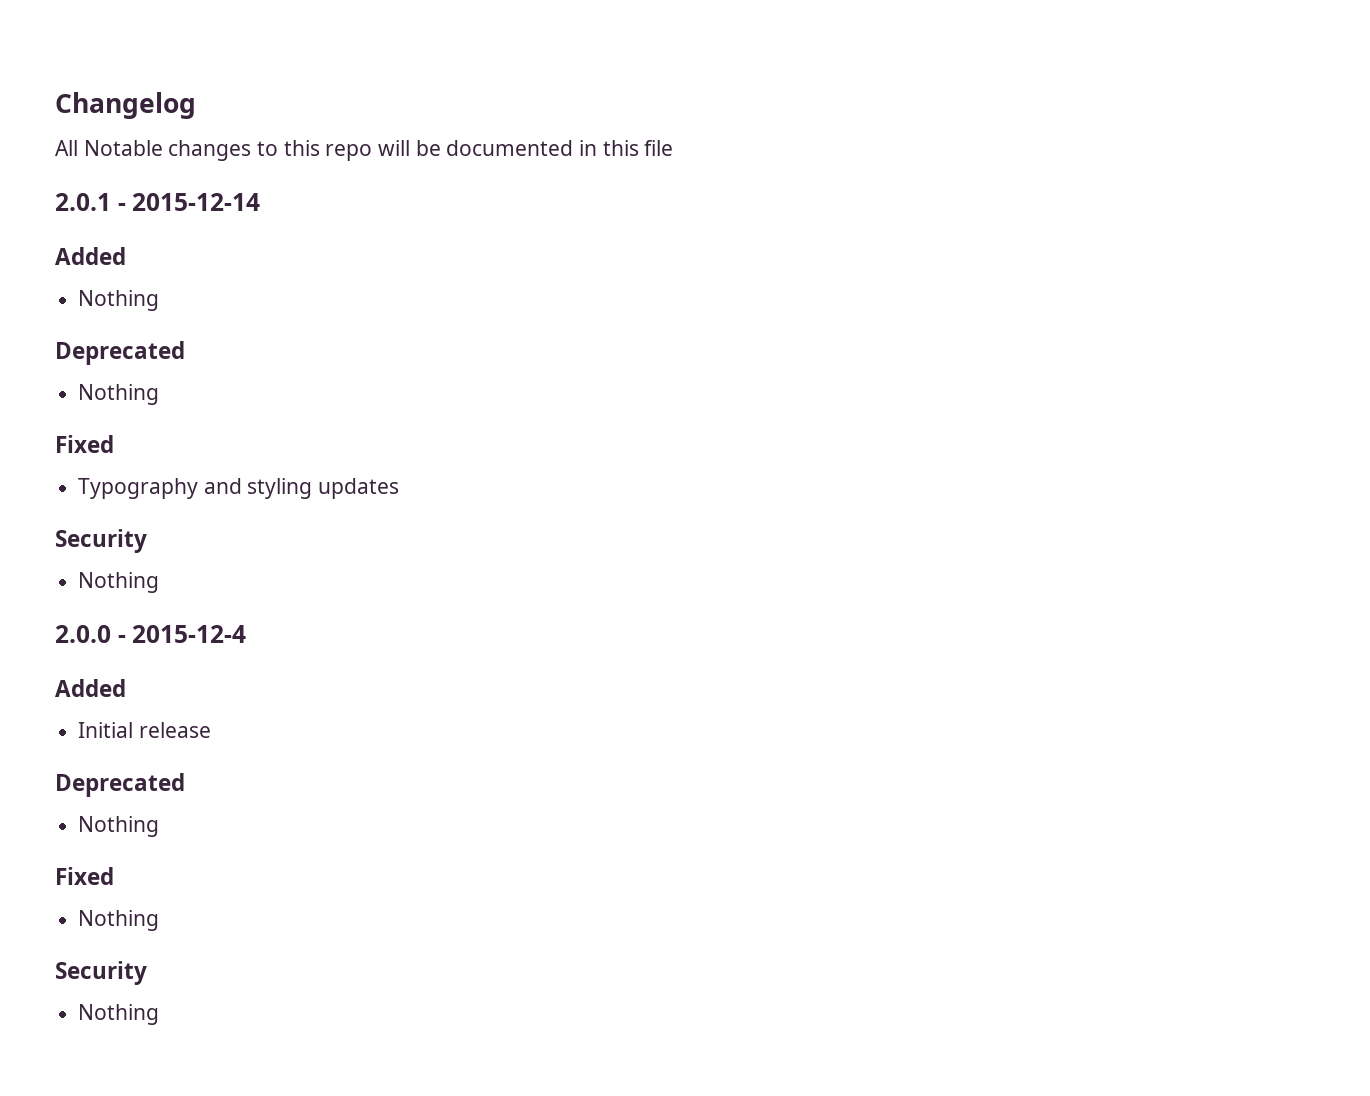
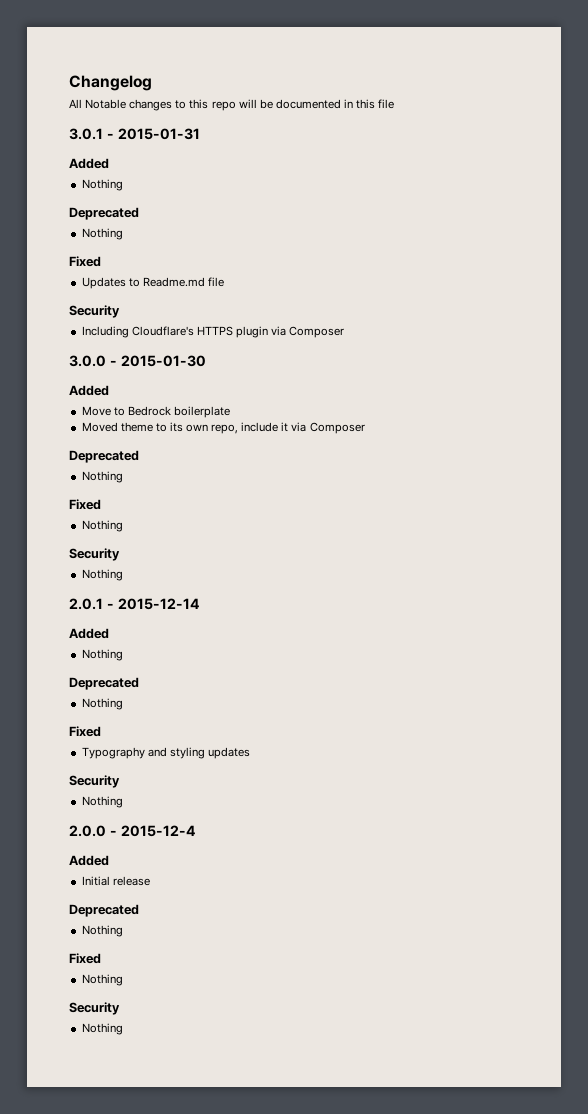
(674, 148) none -> [69,128,200,140] [69,158,109,169] [81,179,123,191] [69,207,139,220] [81,228,123,240] [69,256,101,267] [81,277,224,289] [69,305,120,318] [81,326,345,338] [69,355,206,367] [69,385,109,396] [81,406,230,418] [81,422,365,434] [69,450,139,463] [81,471,123,483] [69,499,101,510] [81,520,123,532] [69,548,120,561] [81,569,123,581] // 3.0.1 - 2015-01-31 // Added // Nothing // Deprecated // Nothing // Fixed // Updates to Readme.md file // Security // Including Cloudflare's HTTPS plugin via Composer // 3.0.0 - 2015-01-30 // Added // Move to Bedrock boilerplate // Moved theme to its own repo, include it via Composer // Deprecated // Nothing // Fixed // Nothing // Security // Nothing

